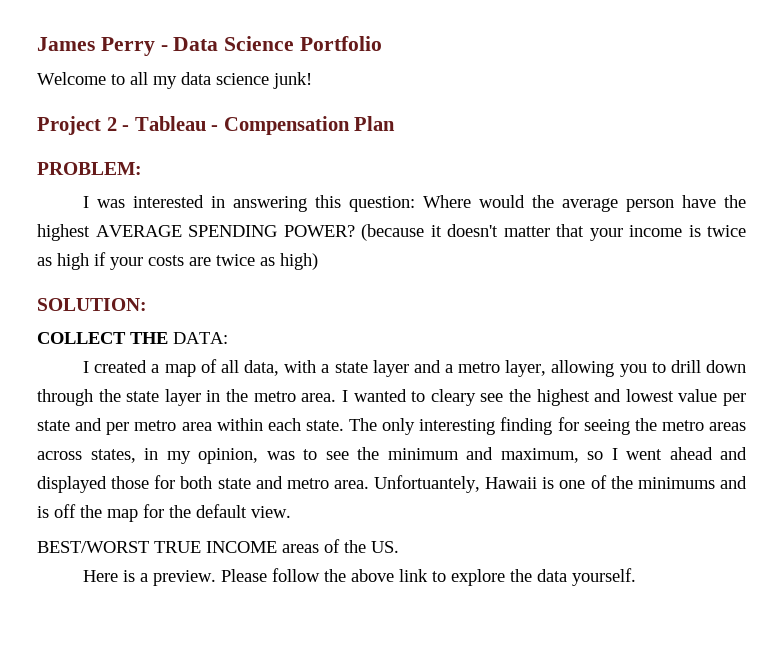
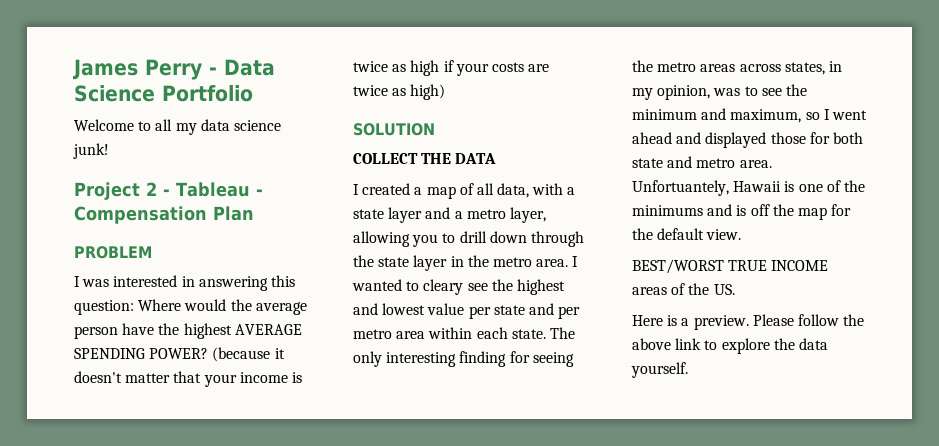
[37,162,142,175] PROBLEM: -> [74,246,152,259] PROBLEM
[37,298,147,311] SOLUTION: -> [353,123,435,136] SOLUTION
[173,332,228,344] DATA: -> [455,153,497,164] DATA

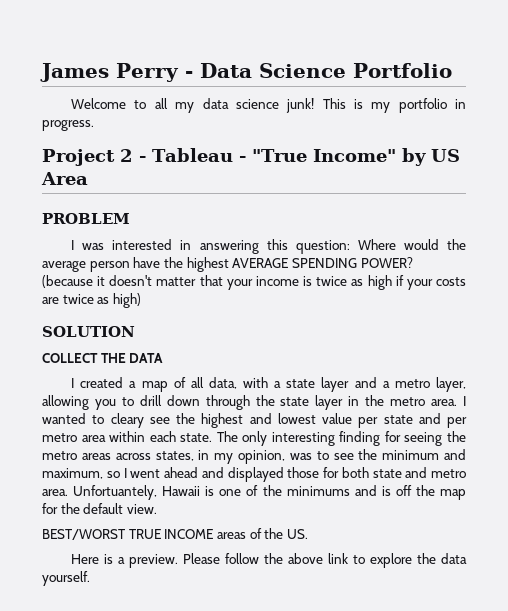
(109, 151) none -> [322,98,467,113] [42,120,94,131] This is my portfolio in progress.
[74,206,254,224] Compensation Plan -> [251,148,460,166] [41,172,88,185] "True Income" by US Area

